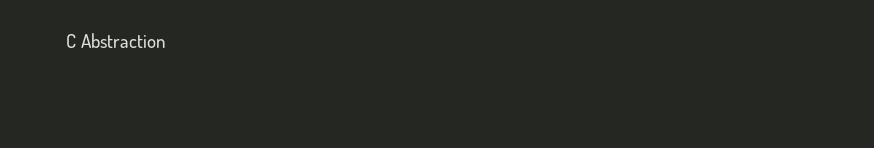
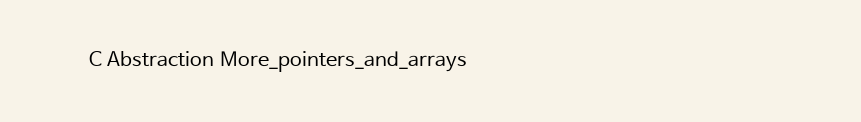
(167, 40) none -> [219,51,467,72] More_pointers_and_arrays

